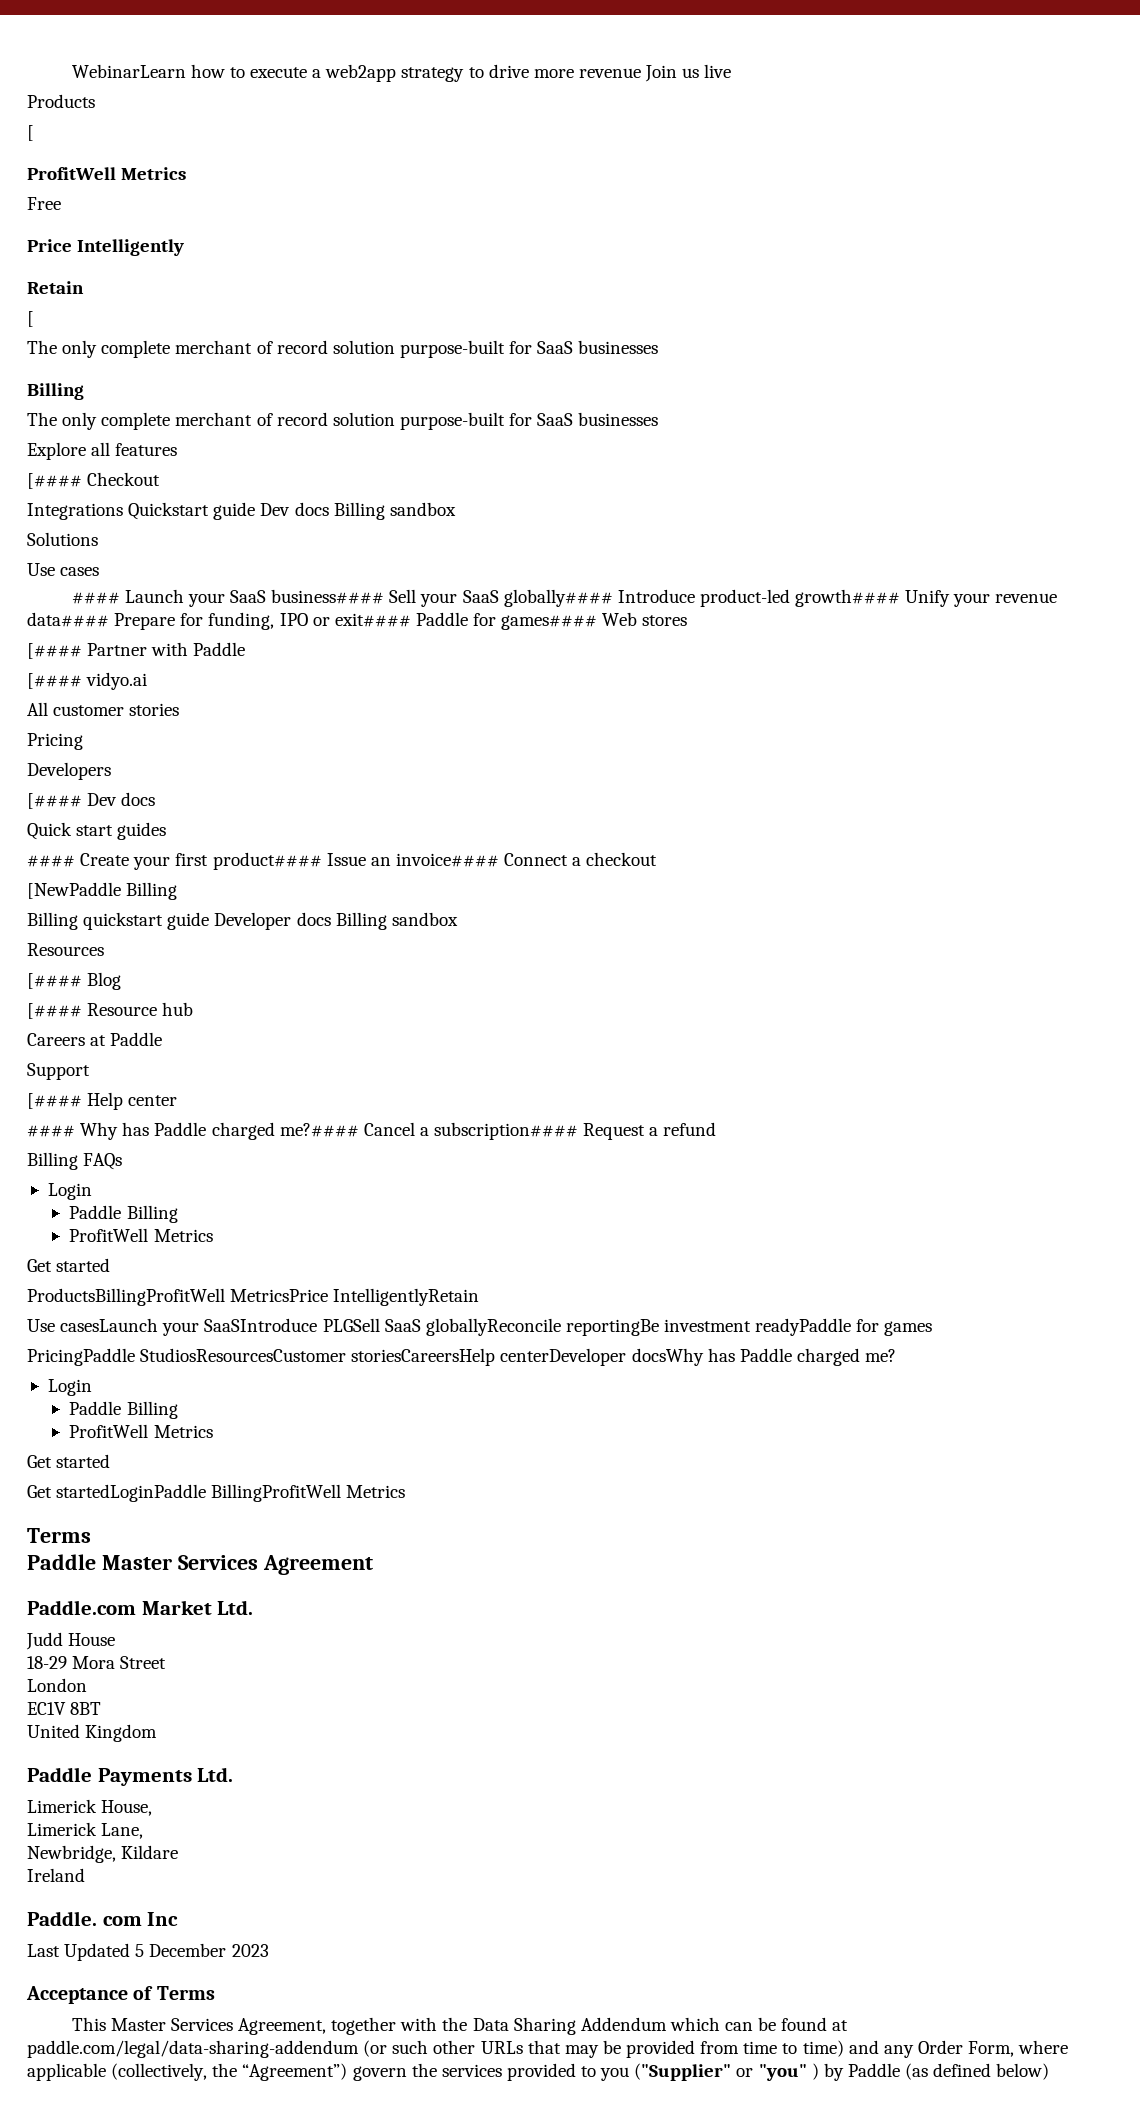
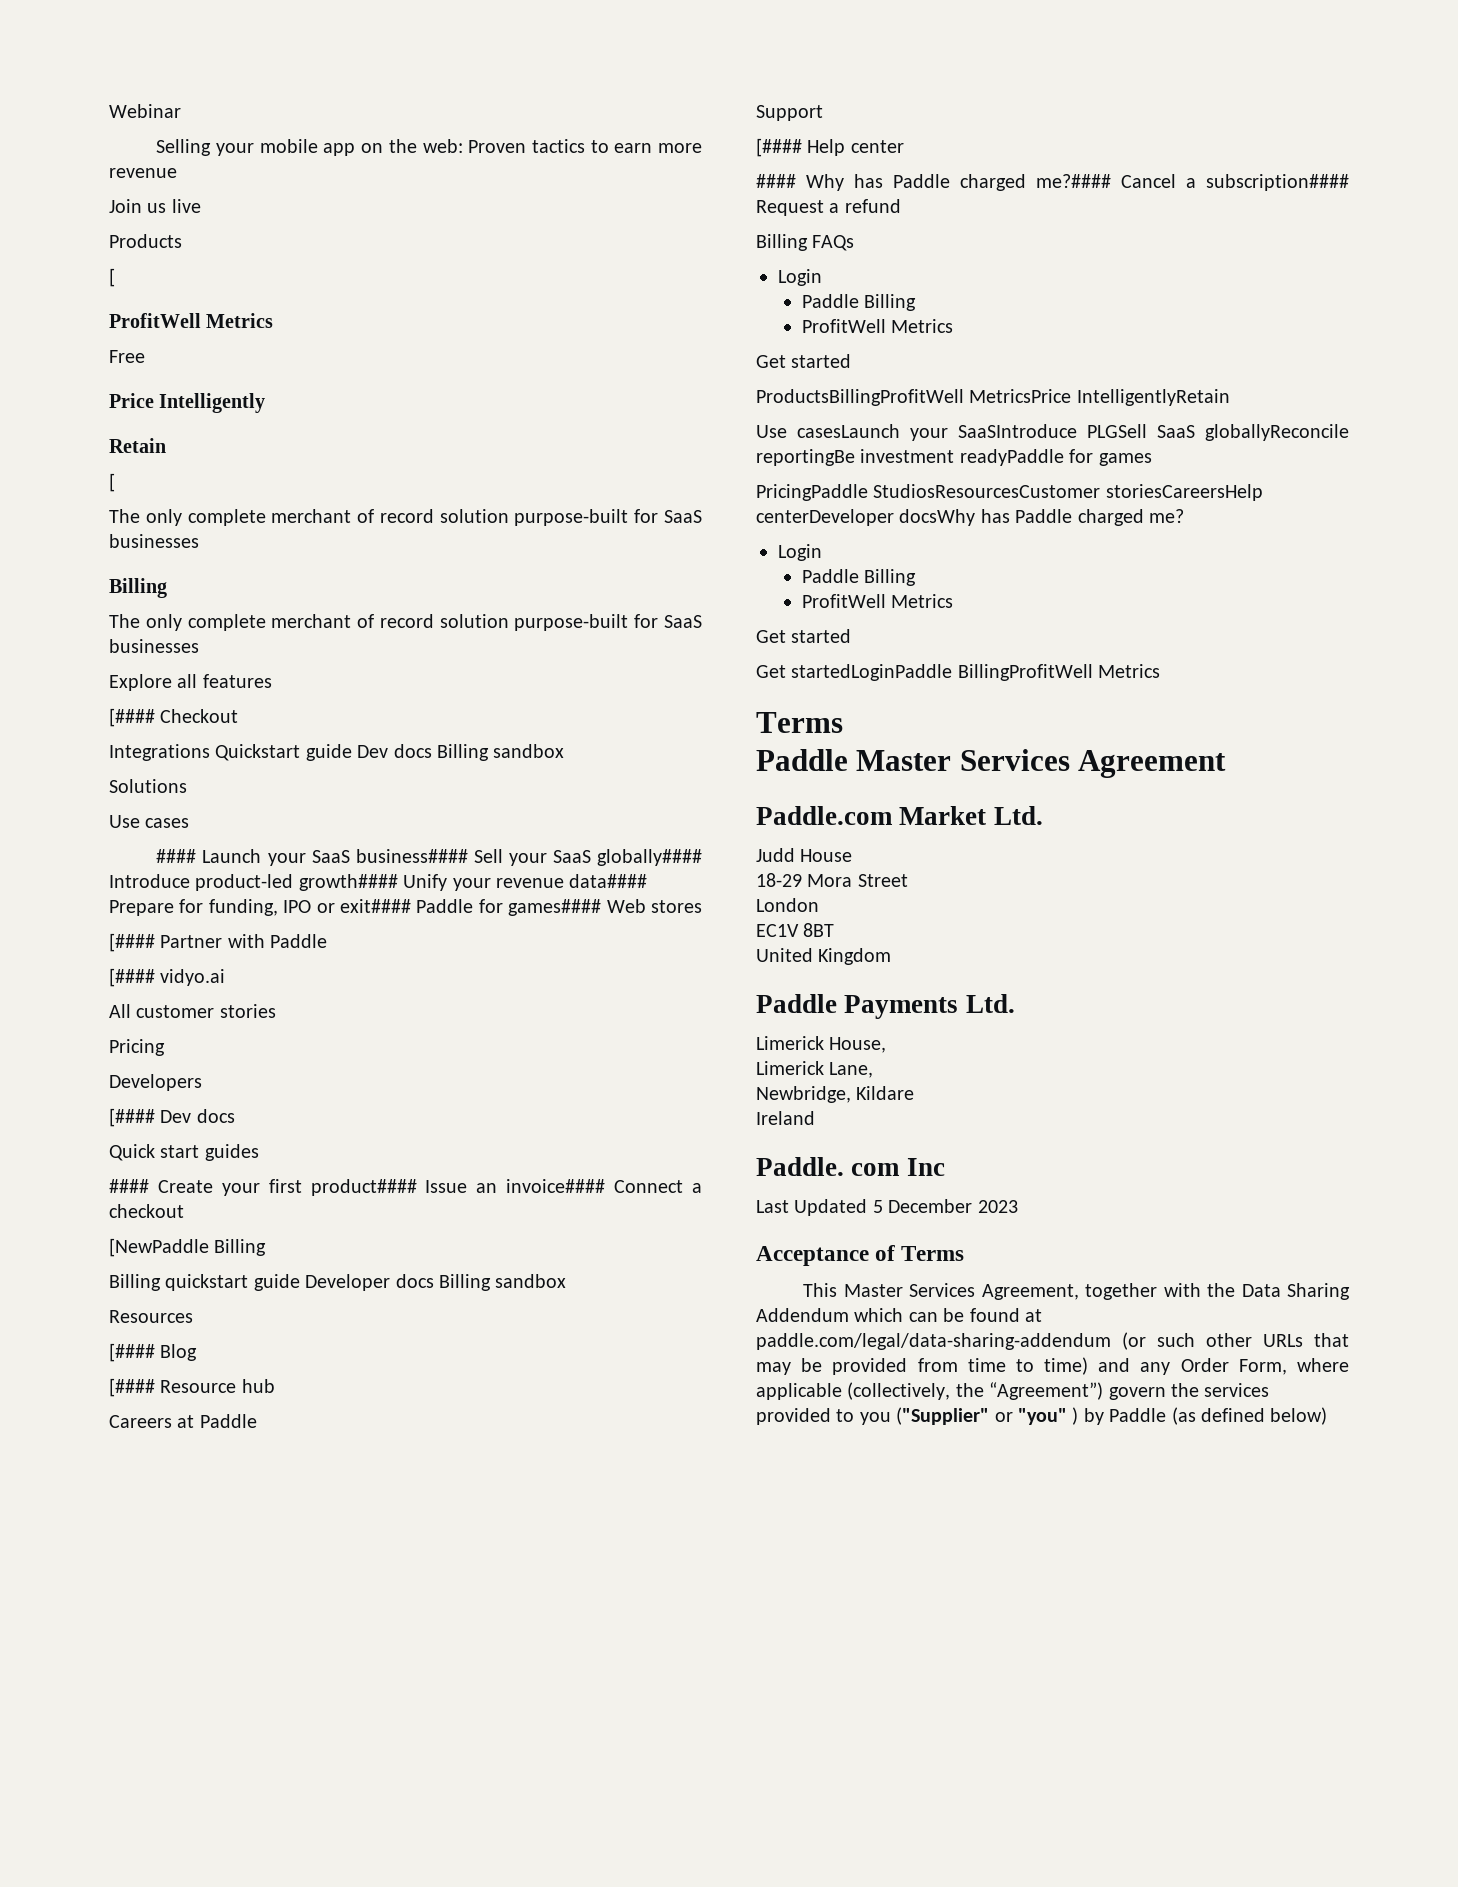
[71,64,529,82] WebinarLearn how to execute a web2app strategy to drive -> [109,104,181,118] [156,139,653,156] Webinar // Selling your mobile app on the web: Proven tactics to earn
(641, 73) none -> (177, 173) //

